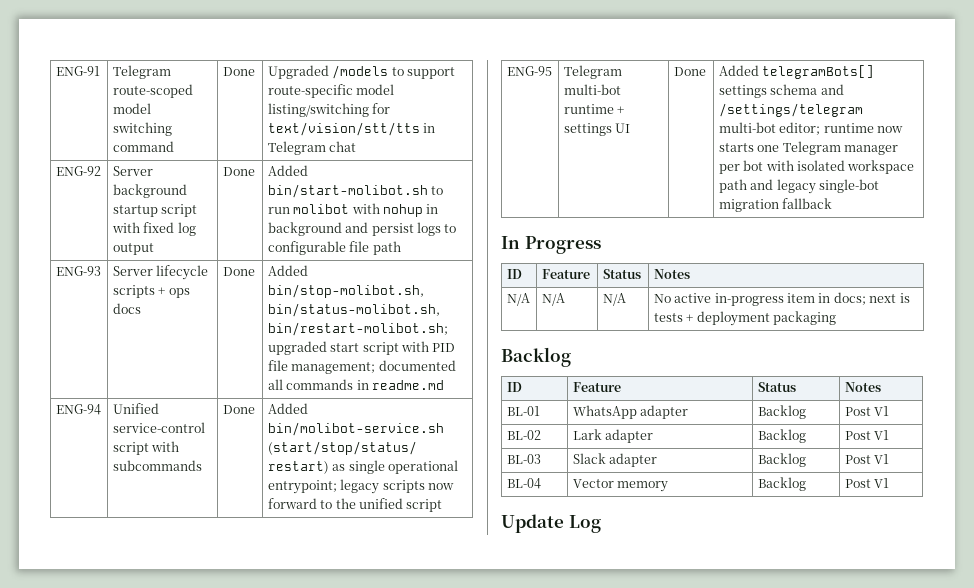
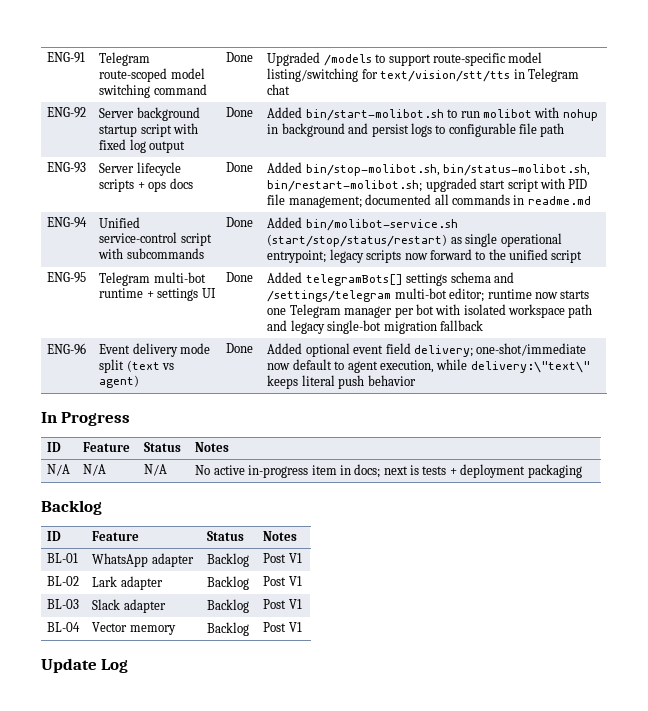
(833, 203) none -> [47,343,87,355] [99,343,211,357] [99,359,175,373] [99,375,140,388] [226,343,254,353] [267,343,587,357] [267,359,590,373] [267,375,416,389] // ENG-96 | Event delivery mode split (text vs agent) | Done | Added optional event field delivery; one-shot/immediate now default to agent execution, while delivery:\"text\" keeps literal push behavior

